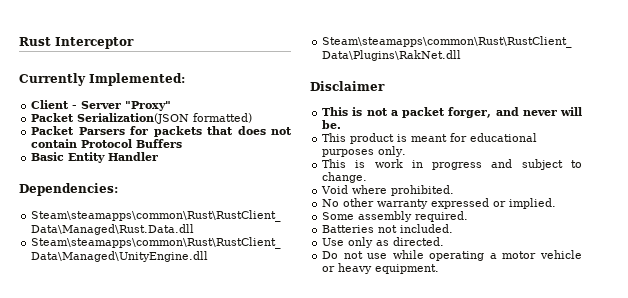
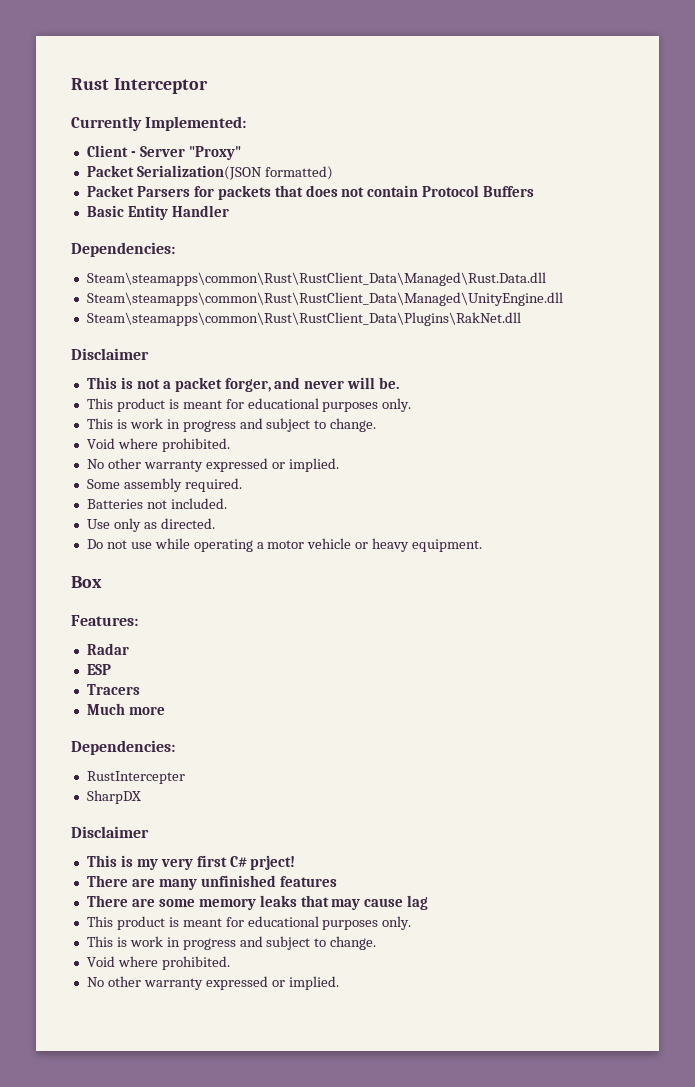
(440, 269) none -> [71,576,102,588] [71,615,138,626] [86,643,129,655] [86,664,111,675] [86,684,140,695] [86,703,165,715] [71,740,175,755] [86,771,185,784] [86,790,141,804] [71,826,149,838] [86,855,296,870] [86,875,337,890] [86,895,429,910] [86,916,412,930] [86,936,377,950] [86,956,230,970] [86,976,339,990] // Box // Features: // Radar // ESP // Tracers // Much more // Dependencies: // RustIntercepter // SharpDX // Disclaimer // This is my very first C# prject! // There are many unfinished features // There are some memory leaks that may cause lag // This product is meant for educational purposes only. // This is work in progress and subject to change. // Void where prohibited. // No other warranty expressed or implied.

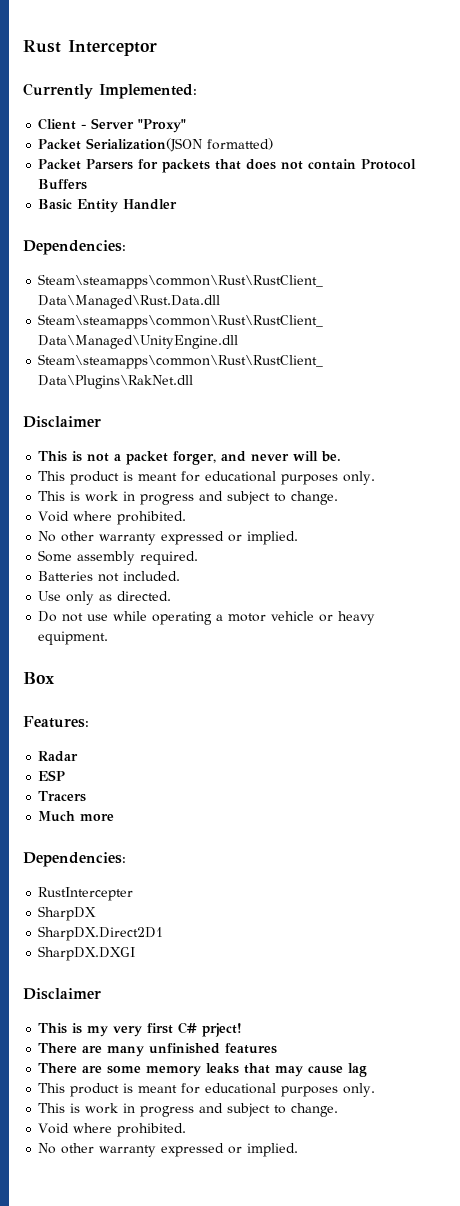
(141, 797) none -> [38,926,164,941] [38,946,136,961] // SharpDX.Direct2D1 // SharpDX.DXGI

